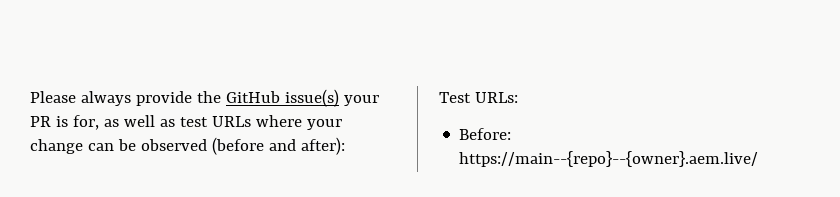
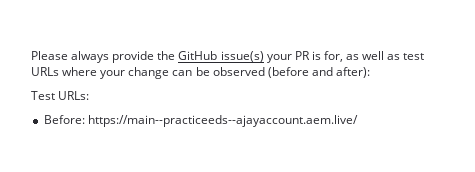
[459,151,759,167] https://main--{repo}--{owner}.aem.live/ -> [87,115,358,127] https://main--practiceeds--ajayaccount.aem.live/

